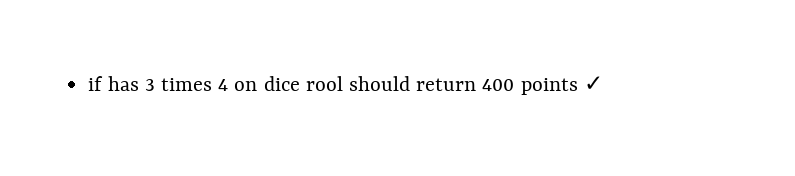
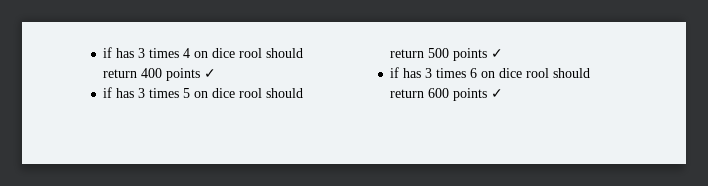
(603, 83) none -> [103,87,304,98] [390,48,504,61] [390,67,591,78] [390,88,504,101] // if has 3 times 5 on dice rool should return 500 points ✓ // if has 3 times 6 on dice rool should return 600 points ✓

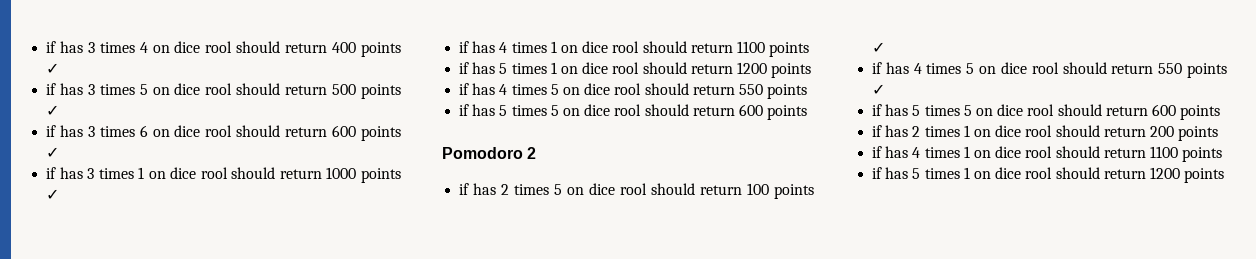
(504, 93) none -> [46,167,401,183] [46,189,60,200] [459,41,810,57] [459,62,812,78] [459,83,808,99] [459,104,808,120] [442,147,537,159] [459,183,814,199] [872,42,886,53] [872,62,1227,78] [872,84,886,95] [872,104,1221,120] [872,125,1219,141] [872,146,1223,162] [872,167,1225,183] // if has 3 times 1 on dice rool should return 1000 points ✓ // if has 4 times 1 on dice rool should return 1100 points // if has 5 times 1 on dice rool should return 1200 points // if has 4 times 5 on dice rool should return 550 points // if has 5 times 5 on dice rool should return 600 points // Pomodoro 2 // if has 2 times 5 on dice rool should return 100 points ✓ // if has 4 times 5 on dice rool should return 550 points ✓ // if has 5 times 5 on dice rool should return 600 points // if has 2 times 1 on dice rool should return 200 points // if has 4 times 1 on dice rool should return 1100 points // if has 5 times 1 on dice rool should return 1200 points

